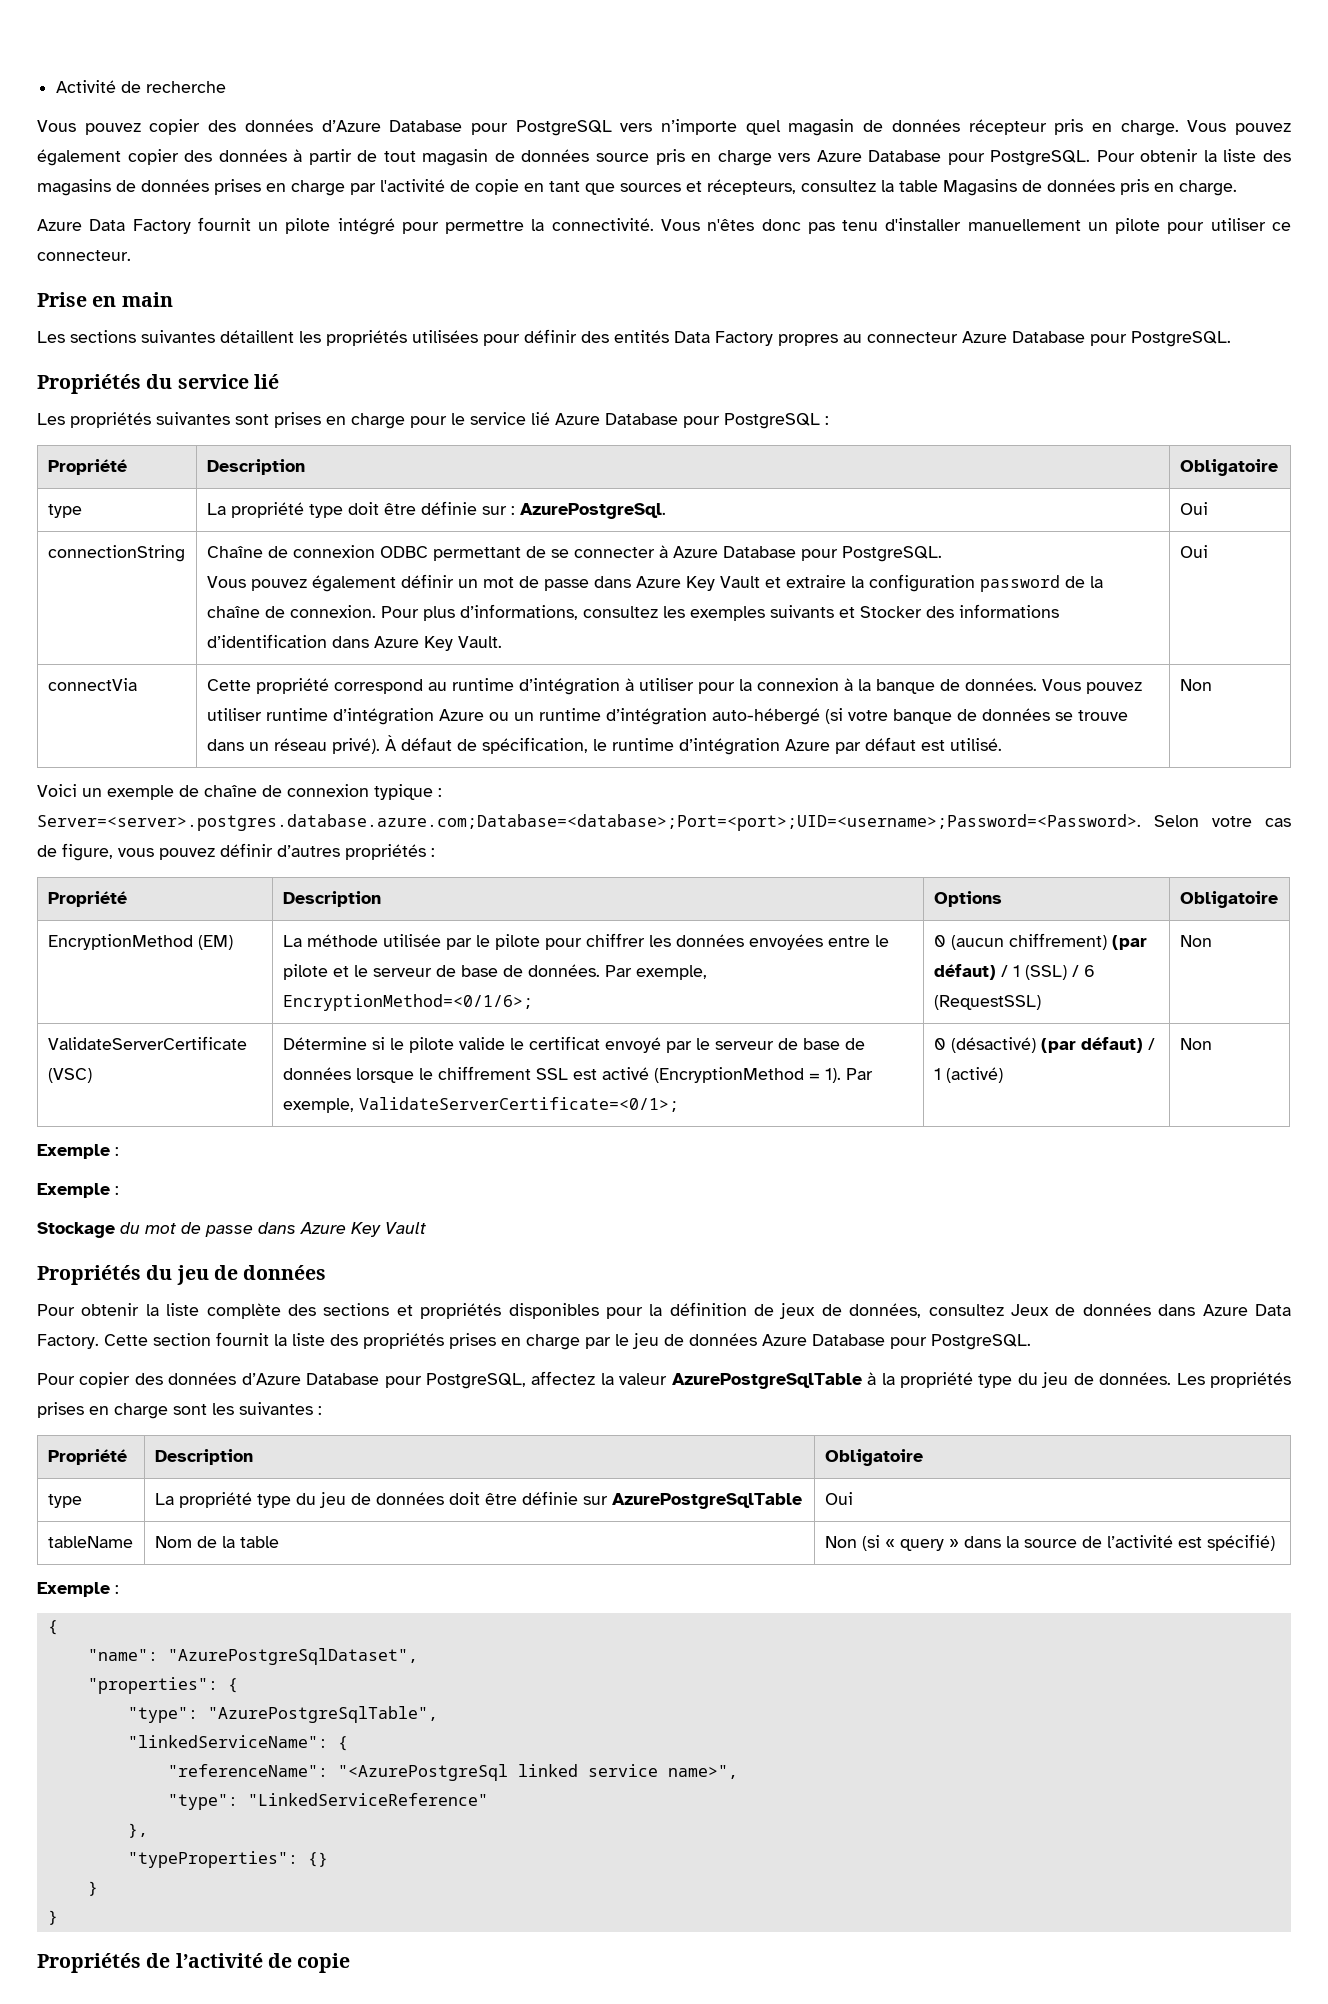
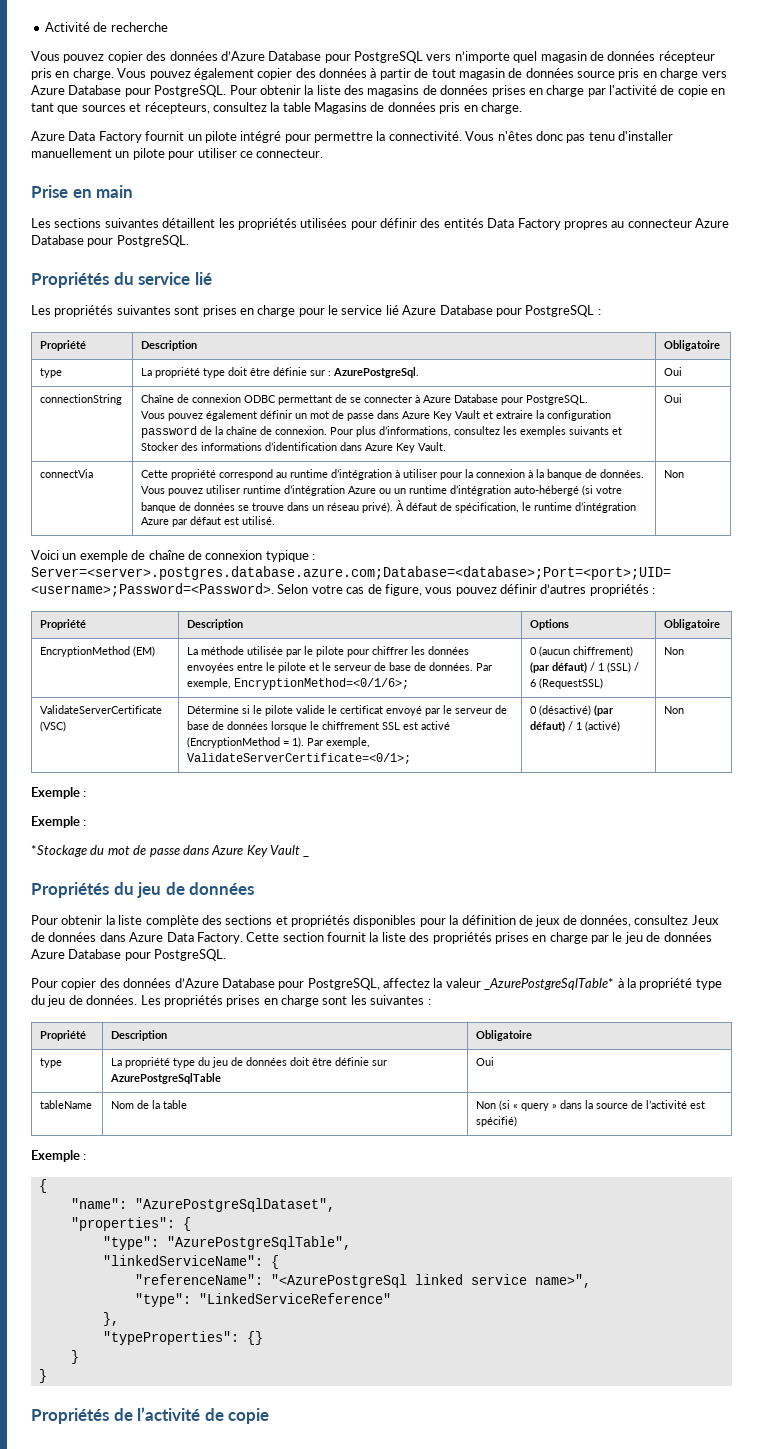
[37,1222,115,1238] Stockage -> [31,845,87,857] *Stockage
(426, 1228) none -> [303,855,310,857] _
[671,1373,862,1389] AzurePostgreSqlTable -> [484,978,615,990] _AzurePostgreSqlTable*

